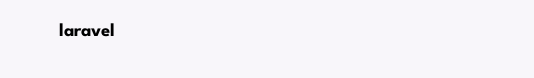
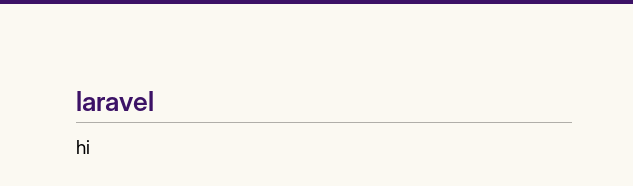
(115, 30) none -> [76,140,90,154] // hi

